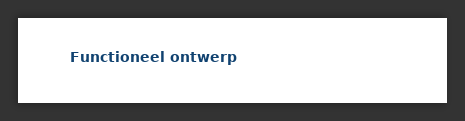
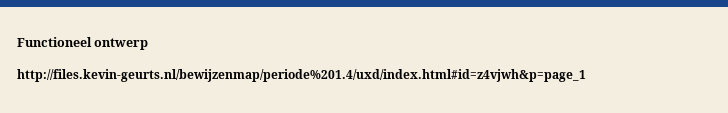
(237, 58) none -> [17,69,586,82] // http://files.kevin-geurts.nl/bewijzenmap/periode%201.4/uxd/index.html#id=z4vjwh&p=page_1

